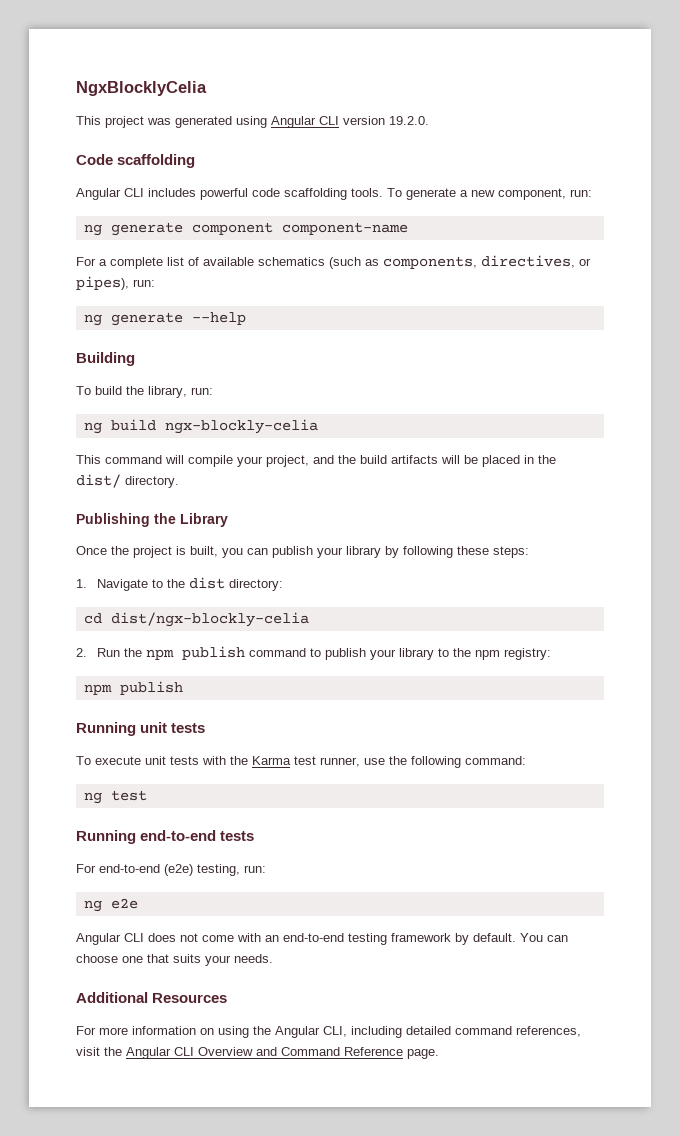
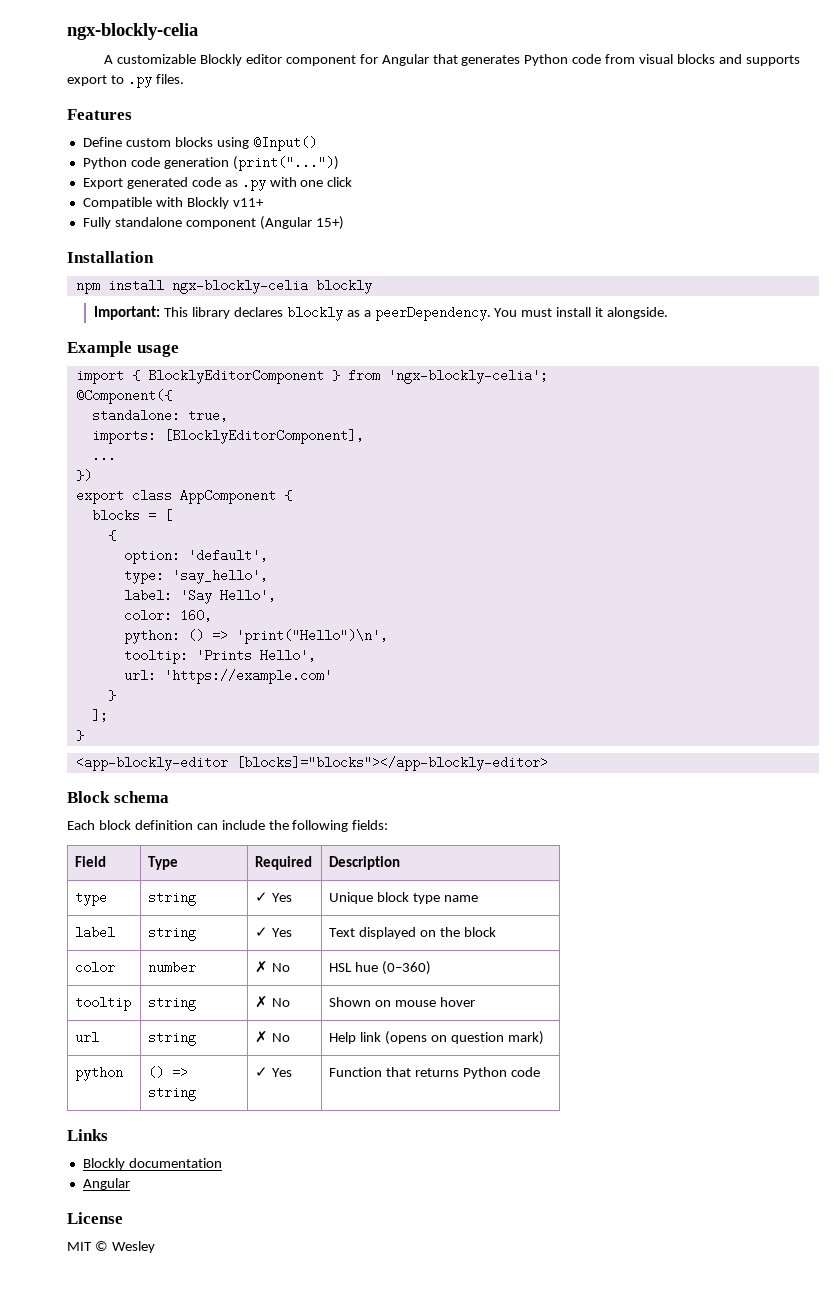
[76,81,207,96] [76,116,429,128] [76,154,196,168] [76,188,592,200] [83,222,408,236] [76,255,591,269] [76,276,155,290] [83,312,246,326] [76,352,135,366] [76,386,213,398] [83,419,318,434] [76,455,556,467] [76,474,179,488] [76,513,228,527] [76,546,529,558] [76,577,284,591] [83,612,309,627] [76,646,552,660] [83,681,183,695] [76,722,206,736] [76,756,526,768] [83,790,147,804] [76,830,255,844] [76,864,266,876] [83,898,138,912] [76,933,568,945] [76,954,273,966] [76,992,228,1003] [76,1026,581,1038] [76,1047,439,1059] NgxBlocklyCelia // This project was generated using Angular CLI version 19.2.0. // Code scaffolding // Angular CLI includes powerful code scaffolding tools. To generate a new component, run: // ng generate component component-name // For a complete list of available schematics (such as components, directives, or pipes), run: // ng generate --help // Building // To build the library, run: // ng build ngx-blockly-celia // This command will compile your project, and the build artifacts will be placed in the dist/ directory. // Publishing the Library // Once the project is built, you can publish your library by following these steps: // 1. Navigate to the dist directory: // cd dist/ngx-blockly-celia // 2. Run the npm publish command to publish your library to the npm registry: // npm publish // Running unit tests // To execute unit tests with the Karma test runner, use the following command: // ng test // Running end-to-end tests // For end-to-end (e2e) testing, run: // ng e2e // Angular CLI does not come with an end-to-end testing framework by default. You can choose one that suits your needs. // Additional Resources // For more information on using the Angular CLI, including detailed command references, visit the Angular CLI Overview and Command Reference page. -> [67,23,198,40] [104,54,800,66] [67,73,184,88] [67,109,132,120] [82,136,317,151] [82,156,339,171] [82,176,353,191] [82,197,264,209] [82,216,344,230] [67,251,154,263] [75,279,372,294] [94,306,669,321] [67,341,179,357] [75,369,548,384] [75,389,172,404] [91,409,228,422] [91,429,364,444] [91,449,116,462] [75,469,92,482] [75,489,292,504] [91,509,172,522] [107,530,116,541] [123,549,268,564] [123,569,268,584] [123,589,276,604] [123,609,212,622] [123,629,388,644] [123,649,316,664] [123,669,332,684] [107,690,116,701] [91,709,108,722] [75,730,84,741] [75,756,548,771] [67,791,169,803] [67,820,389,832] [75,856,107,867] [148,856,179,870] [255,856,313,870] [329,856,401,870] [75,891,108,906] [148,893,197,906] [255,892,292,902] [329,892,478,904] [75,926,116,939] [148,928,197,941] [255,927,292,937] [329,927,496,939] [75,961,116,974] [148,961,197,974] [255,961,290,973] [329,961,431,975] [75,997,132,1011] [148,998,197,1011] [255,996,290,1008] [329,997,475,1007] [75,1032,100,1042] [148,1033,197,1046] [255,1031,290,1043] [329,1031,544,1045] [75,1067,124,1081] [148,1066,189,1079] [148,1088,197,1101] [255,1067,292,1077] [329,1067,540,1079] [67,1129,108,1141] [82,1158,222,1170] [82,1178,130,1190] [67,1212,123,1224] [67,1241,155,1253] ngx-blockly-celia // A customizable Blockly editor component for Angular that generates Python code from visual blocks and supports export to .py files. // Features // Define custom blocks using @Input() // Python code generation (print("...")) // Export generated code as .py with one click // Compatible with Blockly v11+ // Fully standalone component (Angular 15+) // Installation // npm install ngx-blockly-celia blockly // Important: This library declares blockly as a peerDependency. You must install it alongside. // Example usage // import { BlocklyEditorComponent } from 'ngx-blockly-celia'; // @Component({ // standalone: true, // imports: [BlocklyEditorComponent], // ... // }) // export class AppComponent { // blocks = [ // { // option: 'default', // type: 'say_hello', // label: 'Say Hello', // color: 160, // python: () => 'print("Hello")\n', // tooltip: 'Prints Hello', // url: 'https://example.com' // } // ]; // } // <app-blockly-editor [blocks]="blocks"></app-blockly-editor> // Block schema // Each block definition can include the following fields: // Field | Type | Required | Description // type | string | ✓ Yes | Unique block type name // label | string | ✓ Yes | Text displayed on the block // color | number | ✗ No | HSL hue (0–360) // tooltip | string | ✗ No | Shown on mouse hover // url | string | ✗ No | Help link (opens on question mark) // python | () => string | ✓ Yes | Function that returns Python code // Links // Blockly documentation // Angular // License // MIT © Wesley

